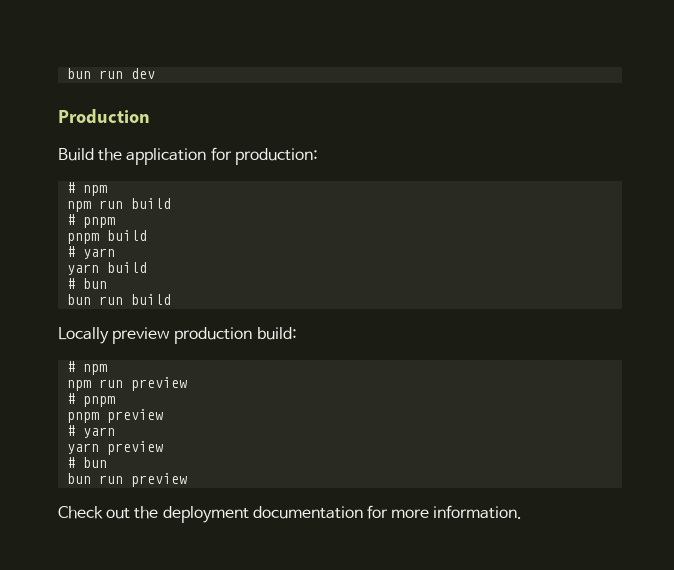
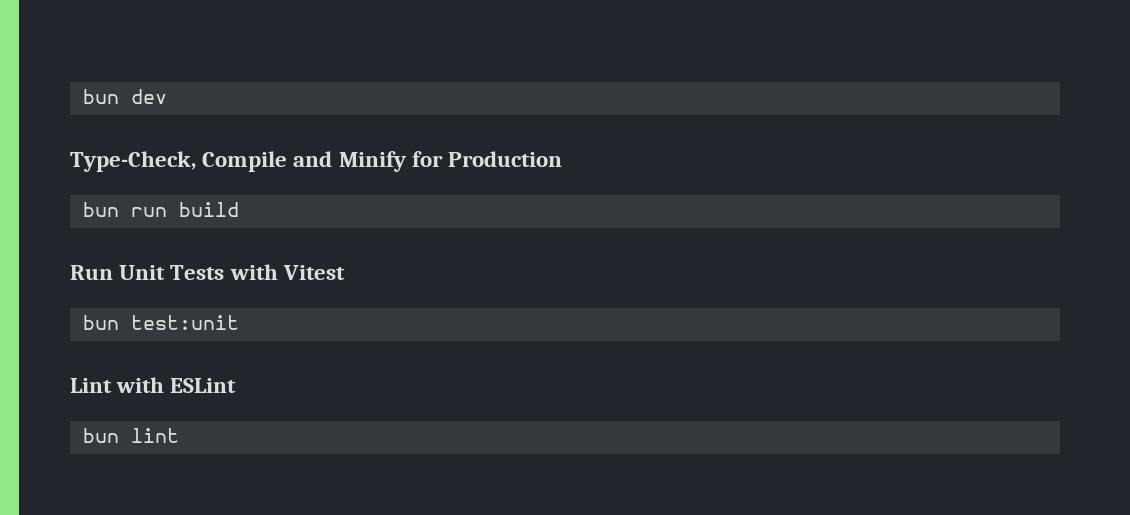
[67,68,124,79] bun run -> [83,89,120,104] bun
[58,109,150,124] [58,147,318,165] [67,182,108,196] [67,198,172,212] [67,214,116,228] [67,230,148,244] [67,246,116,259] [67,262,148,275] [67,278,108,289] [67,294,172,305] [58,327,297,344] [67,361,108,375] [67,377,188,391] [67,393,116,407] [67,409,164,423] [67,425,116,438] [67,441,164,455] [67,457,108,468] [67,473,188,487] [58,505,523,523] Production // Build the application for production: // # npm // npm run build // # pnpm // pnpm build // # yarn // yarn build // # bun // bun run build // Locally preview production build: // # npm // npm run preview // # pnpm // pnpm preview // # yarn // yarn preview // # bun // bun run preview // Check out the deployment documentation for more information. -> [70,151,563,172] [83,202,240,217] [70,264,345,280] [83,315,240,330] [70,377,237,393] [83,428,180,443] Type-Check, Compile and Minify for Production // bun run build // Run Unit Tests with Vitest // bun test:unit // Lint with ESLint // bun lint

